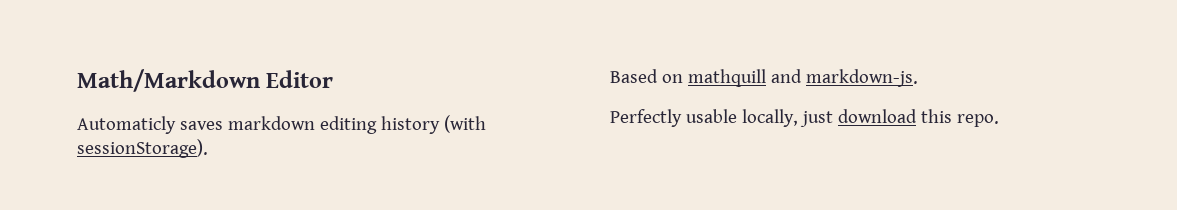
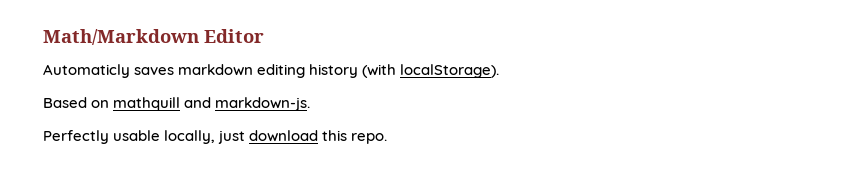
[77,139,208,158] sessionStorage). -> [400,64,500,78] localStorage).

